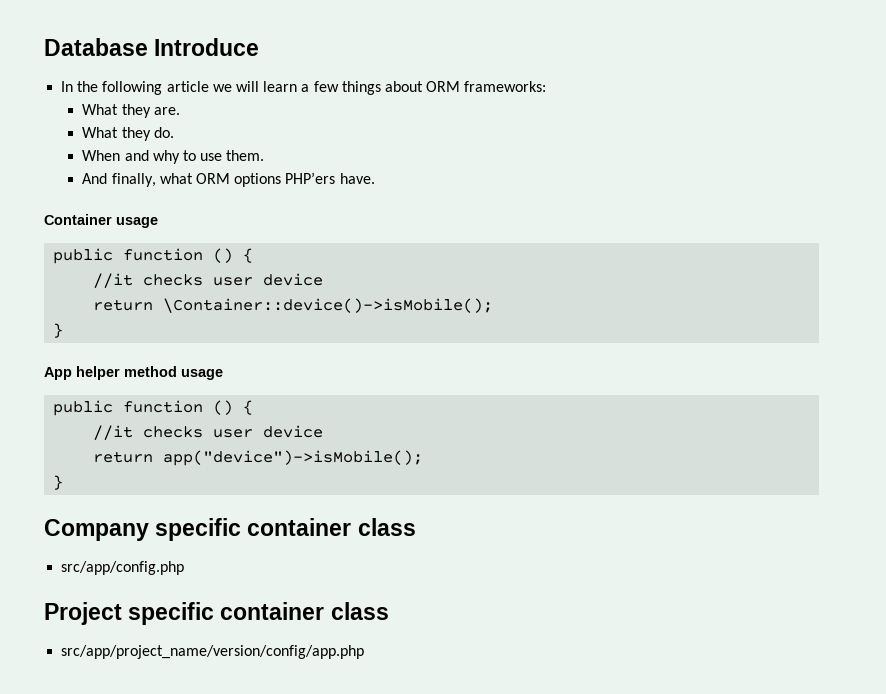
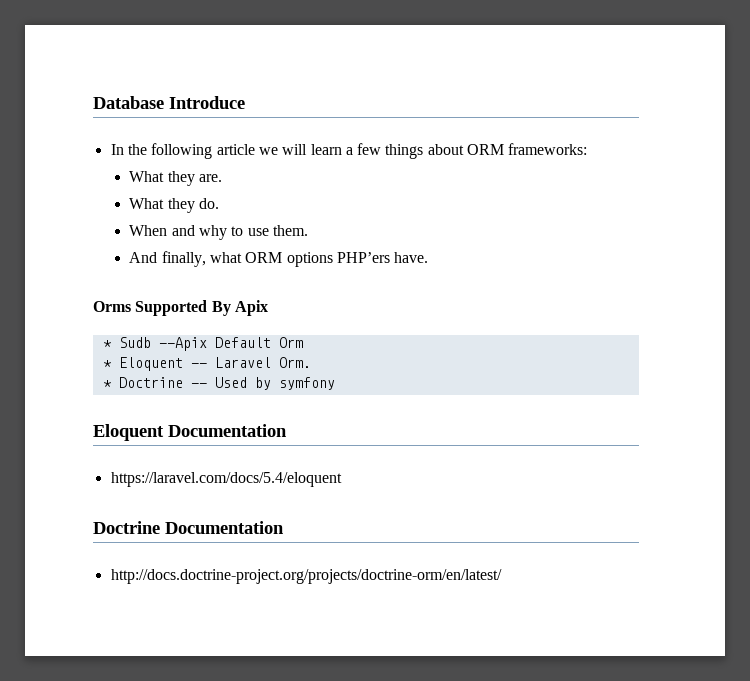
[44,214,158,228] [53,248,254,264] [93,273,324,288] [93,298,494,313] [53,323,64,338] [44,366,223,380] [53,400,254,416] [93,425,324,440] [93,450,424,466] [53,475,64,490] [44,518,416,541] [61,561,185,575] [44,602,389,625] [61,645,365,659] Container usage // public function () { // //it checks user device // return \Container::device()->isMobile(); // } // App helper method usage // public function () { // //it checks user device // return app("device")->isMobile(); // } // Company specific container class // src/app/config.php // Project specific container class // src/app/project_name/version/config/app.php -> [93,300,268,316] [102,337,303,351] [102,357,311,371] [102,377,335,390] [93,424,287,441] [110,472,342,487] [93,521,284,534] [110,569,502,584] Orms Supported By Apix // * Sudb --Apix Default Orm // * Eloquent -- Laravel Orm. // * Doctrine -- Used by symfony // Eloquent Documentation // https://laravel.com/docs/5.4/eloquent // Doctrine Documentation // http://docs.doctrine-project.org/projects/doctrine-orm/en/latest/

